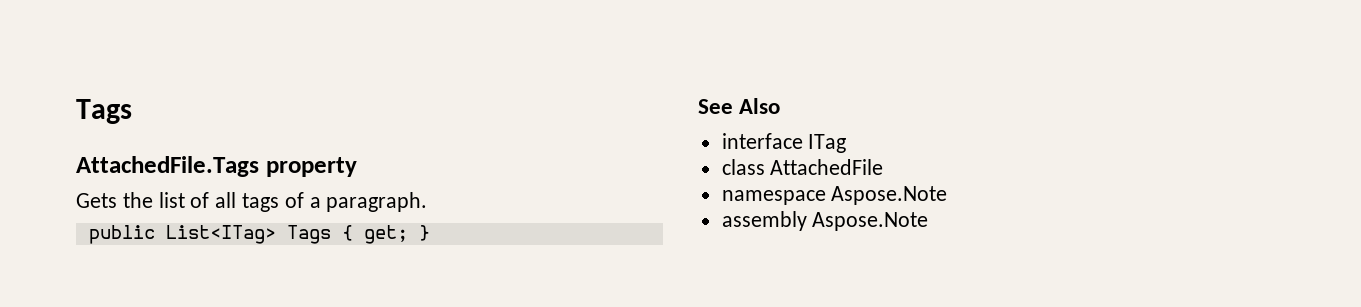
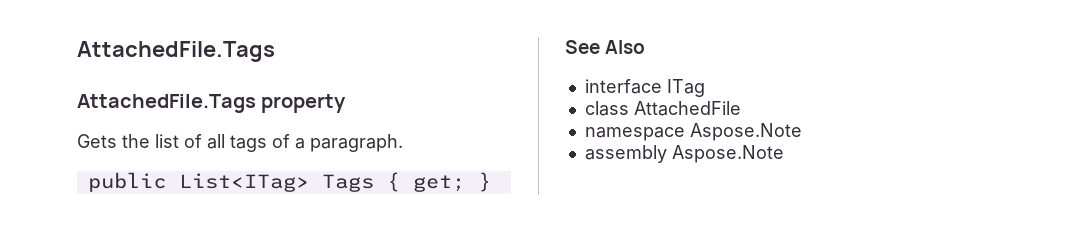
[76,99,132,124] Tags -> [77,41,275,62] AttachedFile.Tags

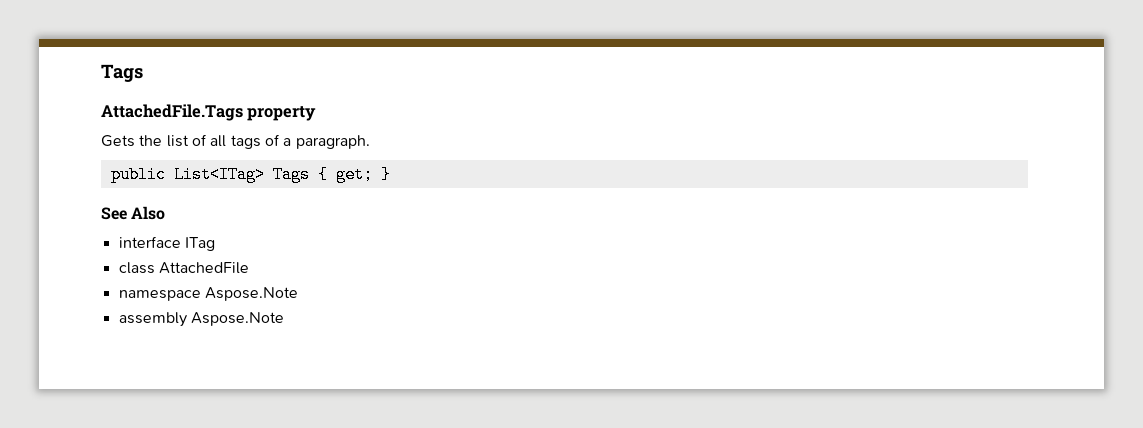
[77,41,275,62] AttachedFile.Tags -> [101,64,143,82] Tags

